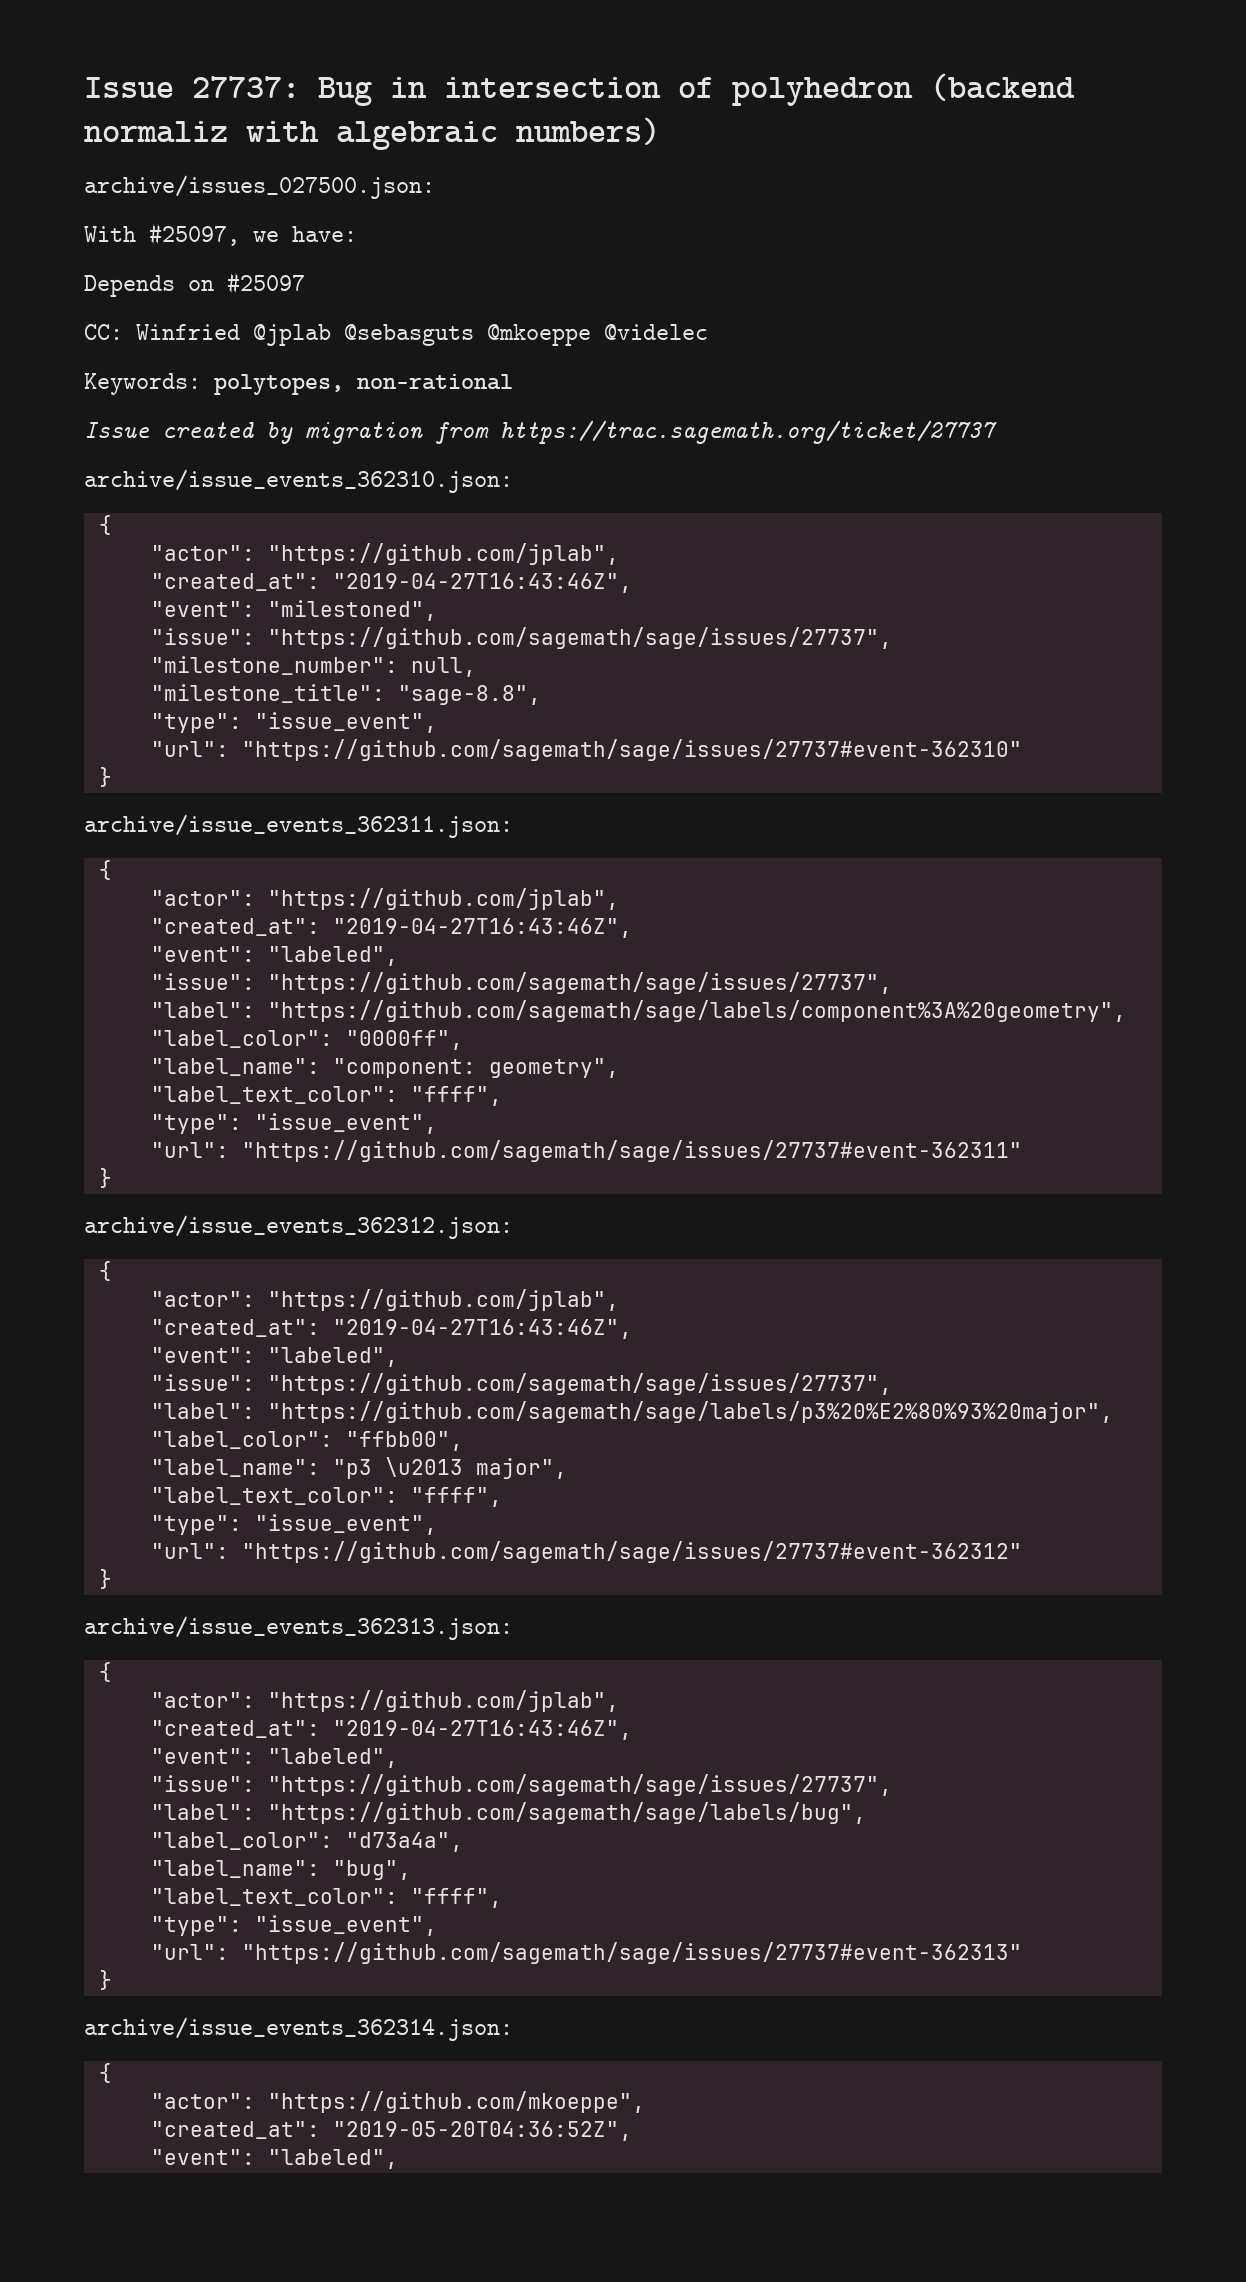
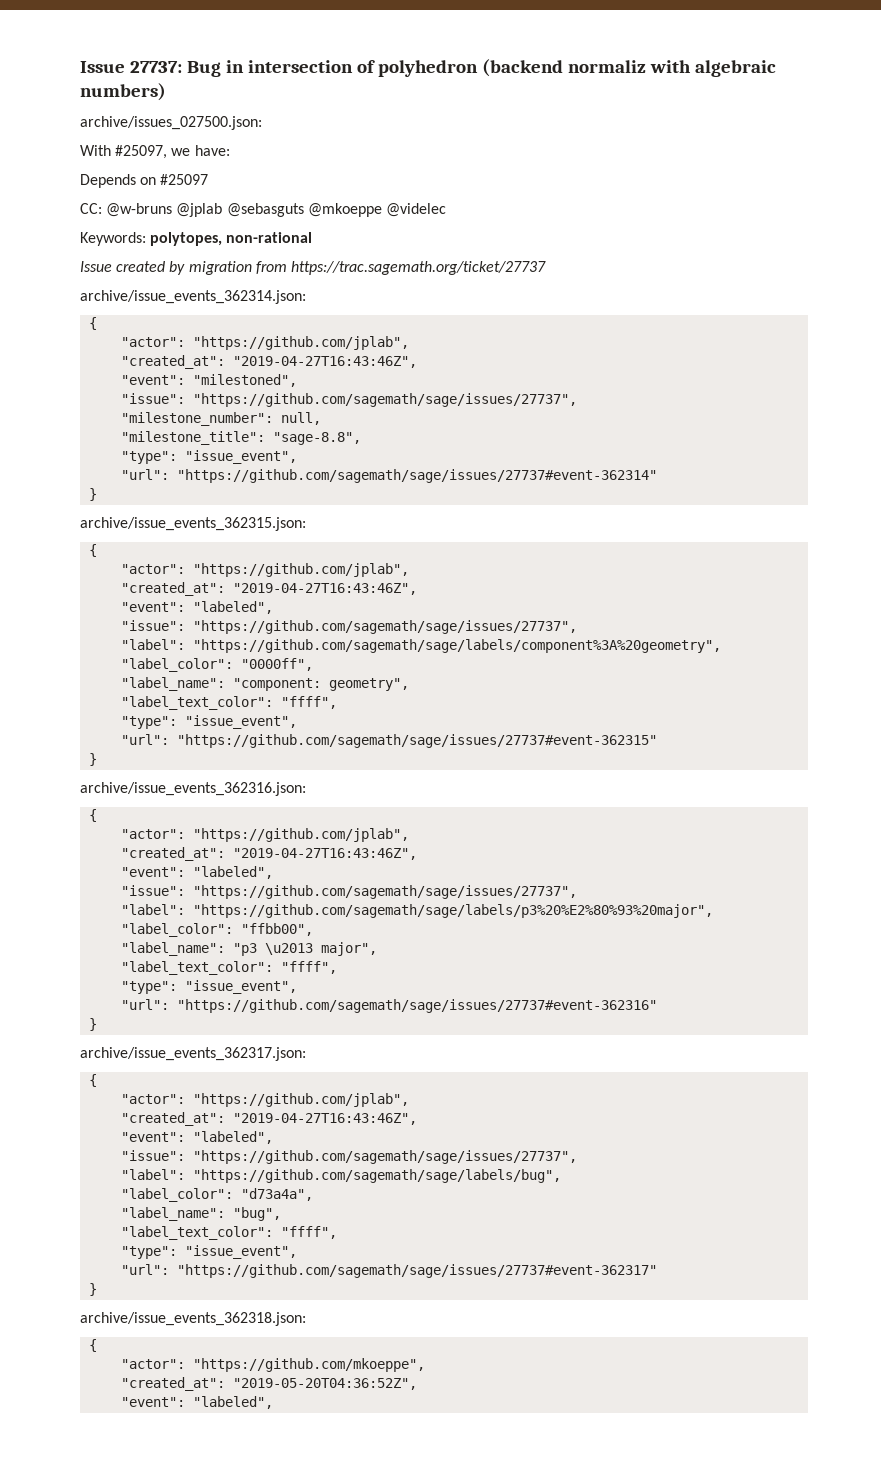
[136,324,240,340] Winfried -> [106,203,173,217] @w-bruns
[84,469,513,493] archive/issue_events_362310.json: -> [80,290,306,304] archive/issue_events_362314.json:
[241,739,1022,761] [98,767,112,787] [84,814,513,838] "https://github.com/sagemath/sage/issues/27737#event-362310" // } // archive/issue_events_362311.json: -> [177,469,658,483] [89,488,98,501] [80,517,306,531] "https://github.com/sagemath/sage/issues/27737#event-362314" // } // archive/issue_events_362315.json:
[241,1140,1022,1162] [98,1168,112,1188] [84,1215,513,1239] "https://github.com/sagemath/sage/issues/27737#event-362311" // } // archive/issue_events_362312.json: -> [177,734,658,748] [89,753,98,766] [80,782,306,796] "https://github.com/sagemath/sage/issues/27737#event-362315" // } // archive/issue_events_362316.json:
[241,1541,1022,1563] [98,1569,112,1589] [84,1616,513,1640] "https://github.com/sagemath/sage/issues/27737#event-362312" // } // archive/issue_events_362313.json: -> [177,999,658,1013] [89,1018,98,1031] [80,1047,306,1061] "https://github.com/sagemath/sage/issues/27737#event-362316" // } // archive/issue_events_362317.json:
[241,1942,1022,1964] [98,1970,112,1990] [84,2017,513,2041] "https://github.com/sagemath/sage/issues/27737#event-362313" // } // archive/issue_events_362314.json: -> [177,1264,658,1278] [89,1283,98,1296] [80,1312,306,1326] "https://github.com/sagemath/sage/issues/27737#event-362317" // } // archive/issue_events_362318.json:

